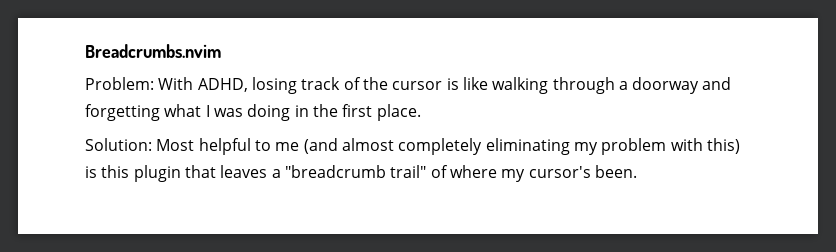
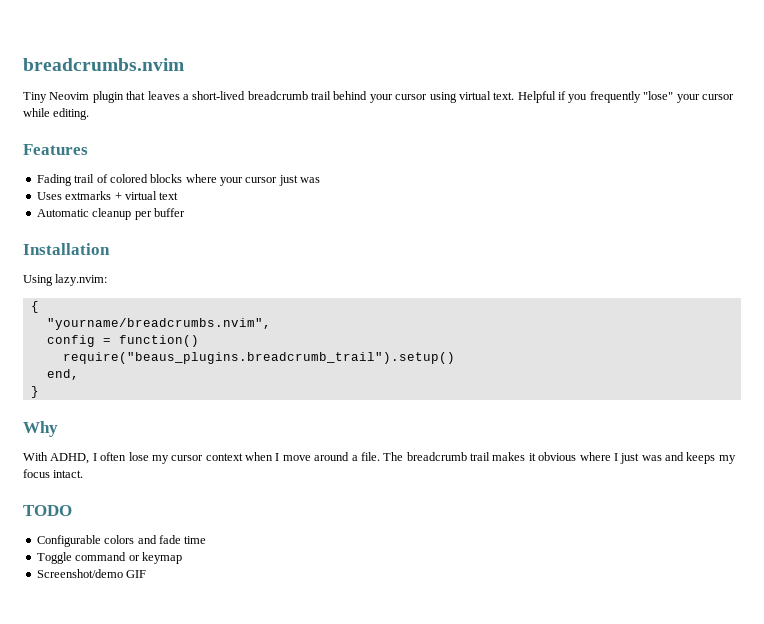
[85,44,221,58] [85,77,732,94] [85,104,421,121] [85,138,740,155] [85,165,637,182] Breadcrumbs.nvim // Problem: With ADHD, losing track of the cursor is like walking through a doorway and forgetting what I was doing in the first place. // Solution: Most helpful to me (and almost completely eliminating my problem with this) is this plugin that leaves a "breadcrumb trail" of where my cursor's been. -> [23,58,184,71] [23,91,734,103] [23,108,90,120] [23,144,88,155] [36,174,321,186] [36,191,179,200] [36,208,185,220] [23,243,110,255] [23,274,108,286] [30,301,39,313] [46,318,271,330] [46,335,199,347] [62,352,455,364] [46,369,79,380] [30,386,39,398] [23,421,58,437] [23,452,736,464] [23,469,84,478] [23,505,72,516] [36,535,207,547] [36,552,182,564] [36,569,147,578] breadcrumbs.nvim // Tiny Neovim plugin that leaves a short-lived breadcrumb trail behind your cursor using virtual text. Helpful if you frequently "lose" your cursor while editing. // Features // Fading trail of colored blocks where your cursor just was // Uses extmarks + virtual text // Automatic cleanup per buffer // Installation // Using lazy.nvim: // { // "yourname/breadcrumbs.nvim", // config = function() // require("beaus_plugins.breadcrumb_trail").setup() // end, // } // Why // With ADHD, I often lose my cursor context when I move around a file. The breadcrumb trail makes it obvious where I just was and keeps my focus intact. // TODO // Configurable colors and fade time // Toggle command or keymap // Screenshot/demo GIF

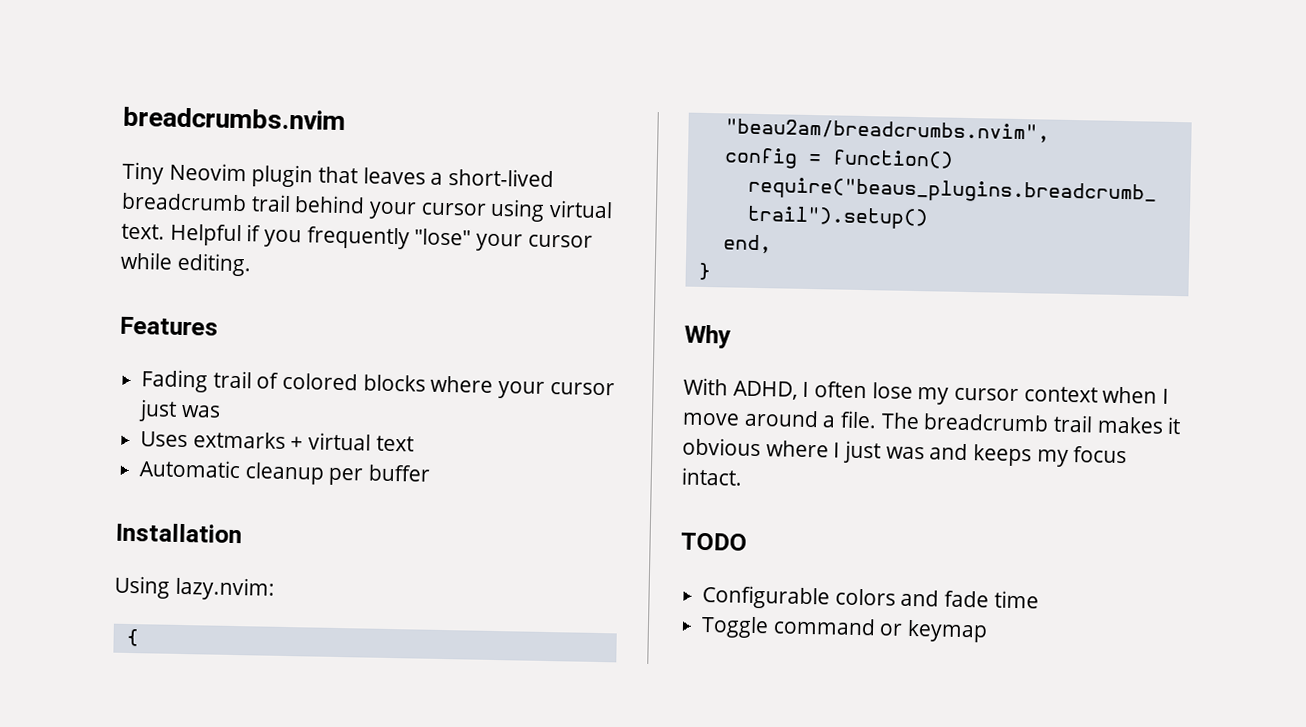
[46,318,271,330] "yourname/breadcrumbs.nvim", -> [724,118,1050,143] "beau2am/breadcrumbs.nvim",
[36,569,147,578] // Screenshot/demo GIF -> (989, 631) none

